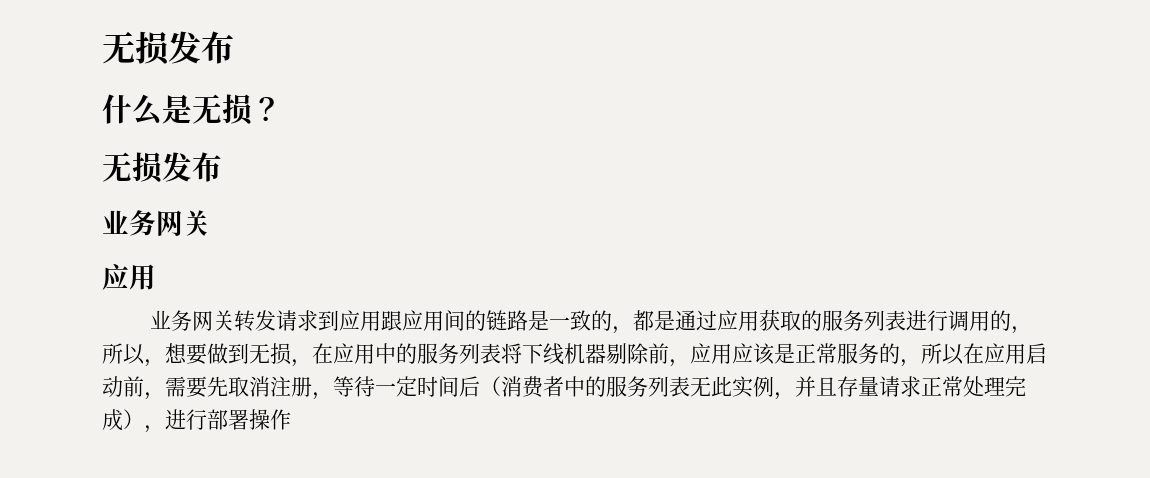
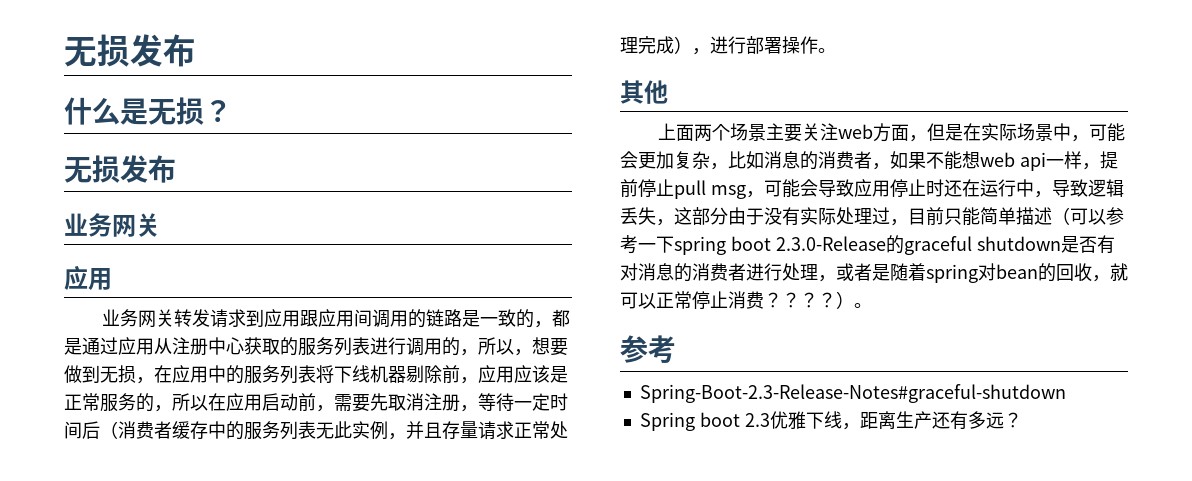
(466, 320) none -> [372,309,409,328] 调用
(760, 321) none -> [154,337,244,355] 从注册中心
(564, 386) none -> [172,421,208,439] 缓存
(291, 419) none -> [818,48,836,53] [620,80,668,104] [658,123,1126,142] [620,151,1118,171] [620,179,1124,199] [620,207,1124,226] [620,235,1115,255] [620,263,1128,283] [620,291,872,309] [620,335,676,363] [639,384,1066,403] [639,411,1022,431] 。 // 其他 // 上面两个场景主要关注web方面，但是在实际场景中，可能会更加复杂，比如消息的消费者，如果不能想web api一样，提前停止pull msg，可能会导致应用停止时还在运行中，导致逻辑丢失，这部分由于没有实际处理过，目前只能简单描述（可以参考一下spring boot 2.3.0-Release的graceful shutdown是否有对消息的消费者进行处理，或者是随着spring对bean的回收，就可以正常停止消费？？？？）。 // 参考 // Spring-Boot-2.3-Release-Notes#graceful-shutdown // Spring boot 2.3优雅下线，距离生产还有多远？

